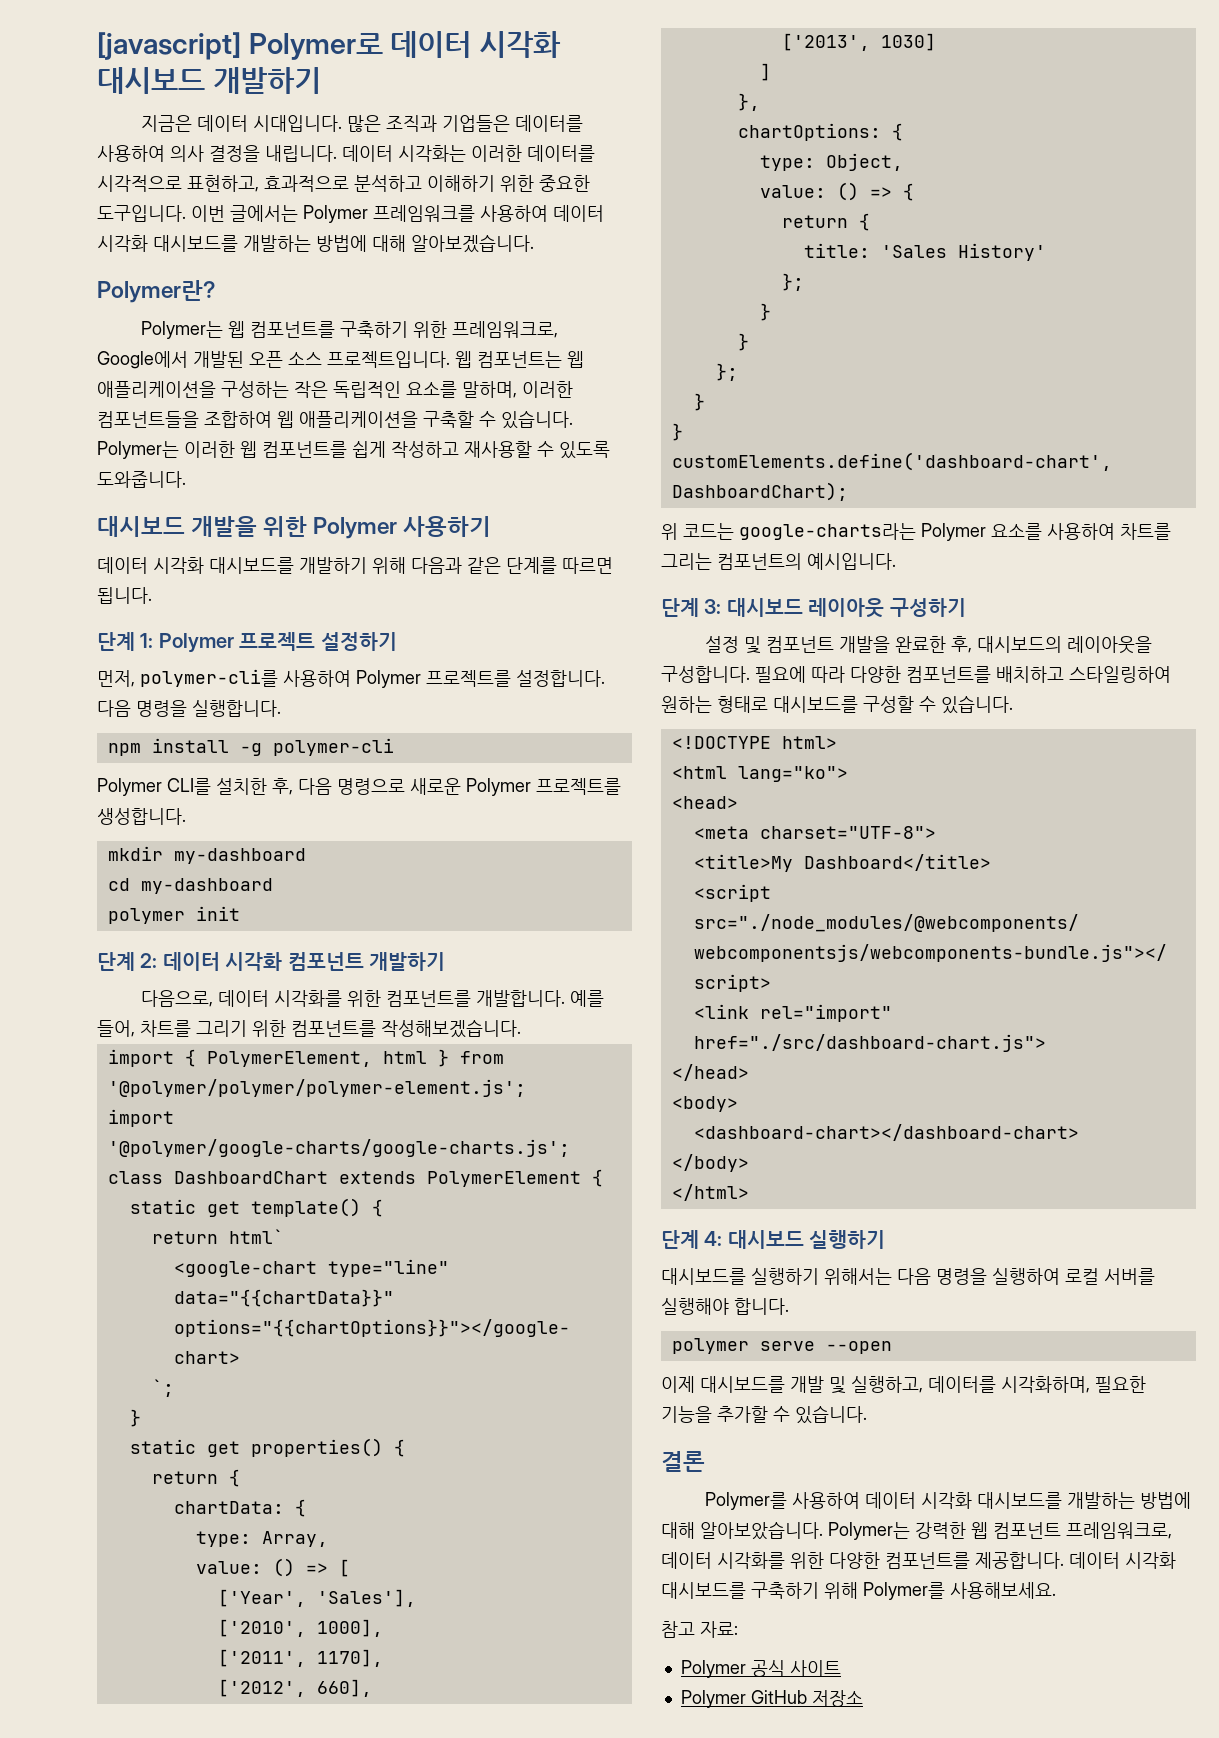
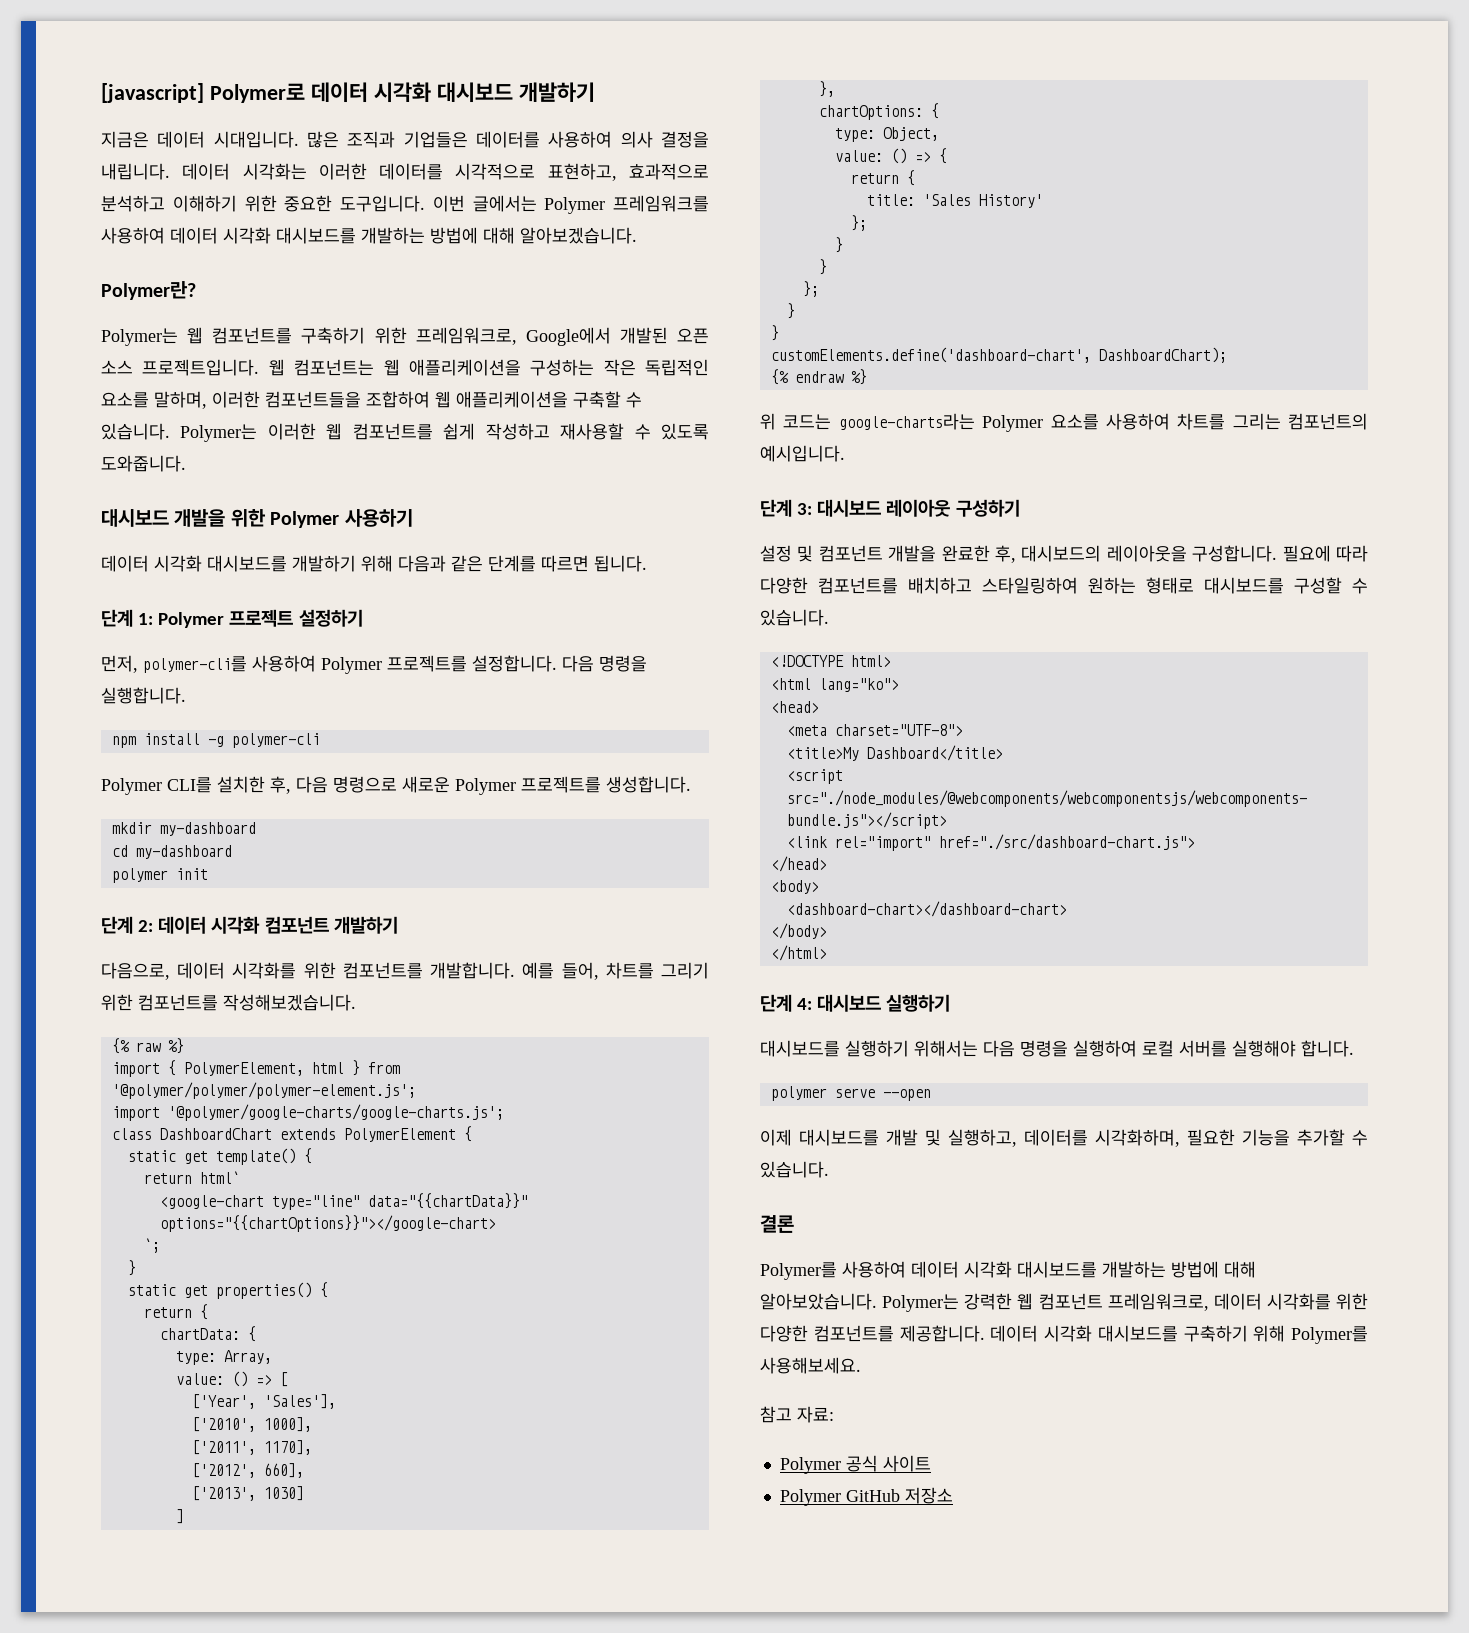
(521, 1028) none -> [111,1038,184,1054] // {% raw %}
(848, 491) none -> [770,369,867,385] // {% endraw %}

